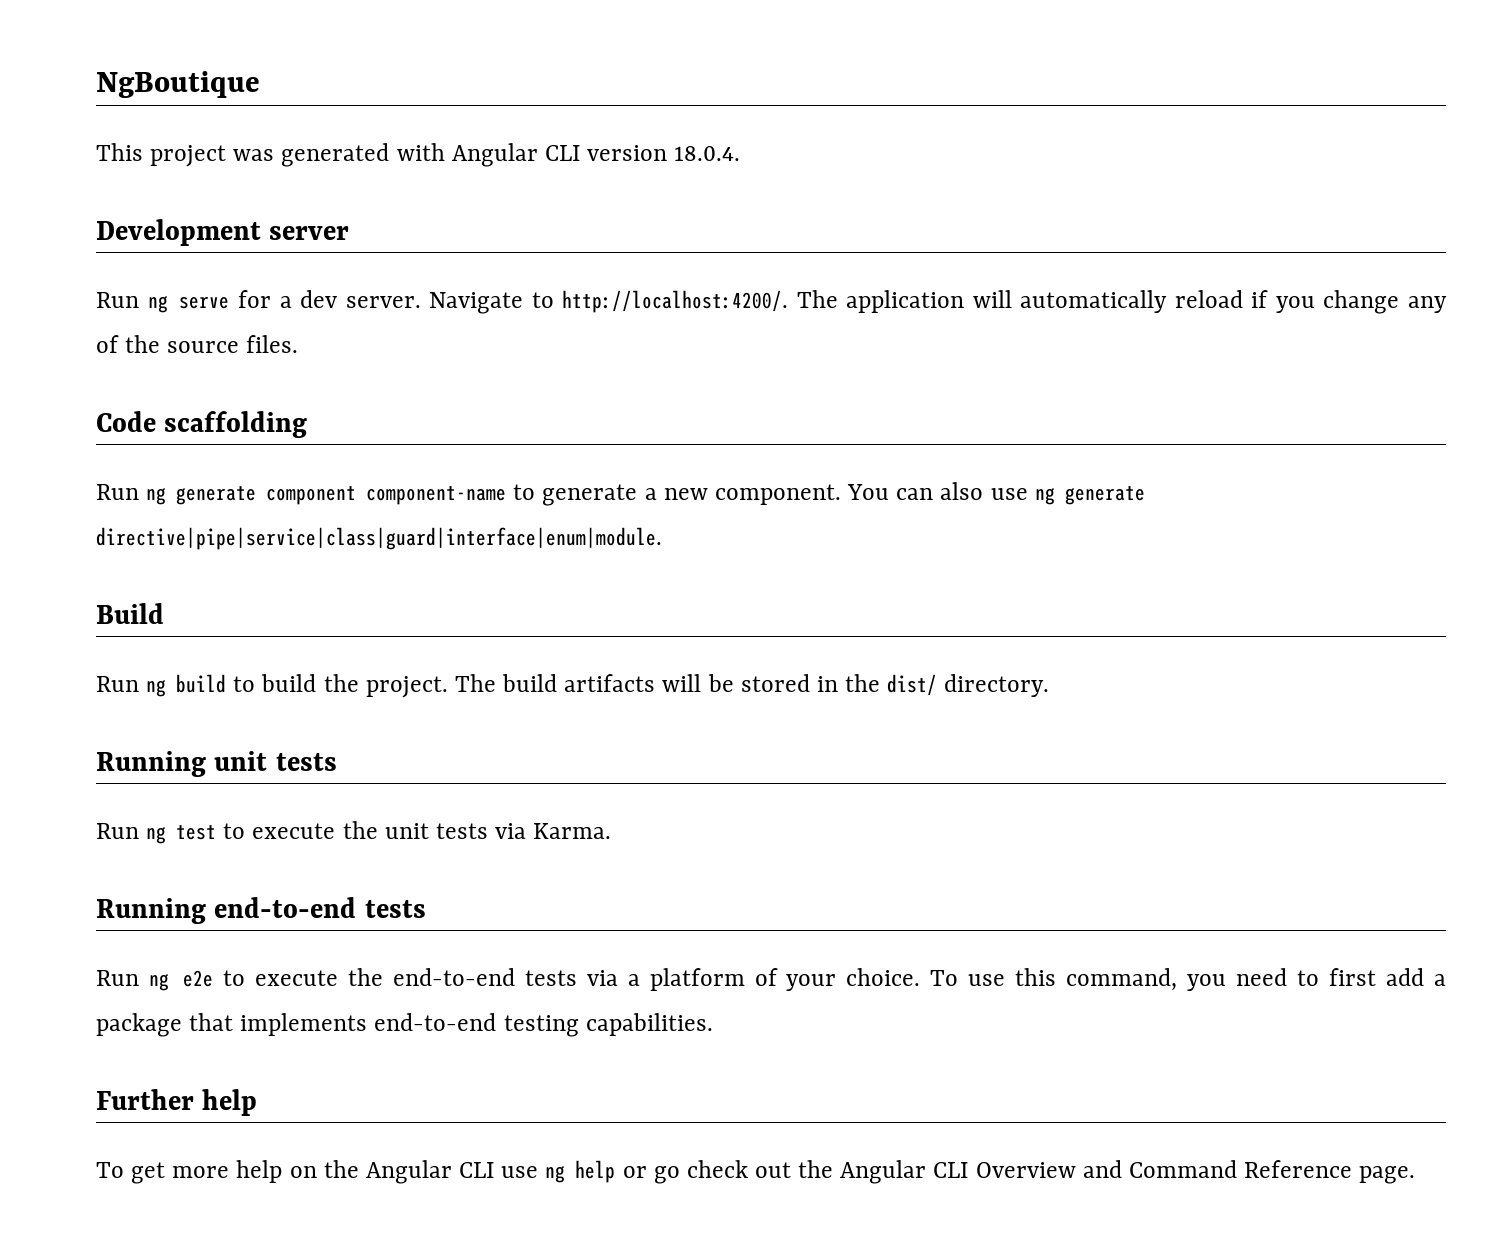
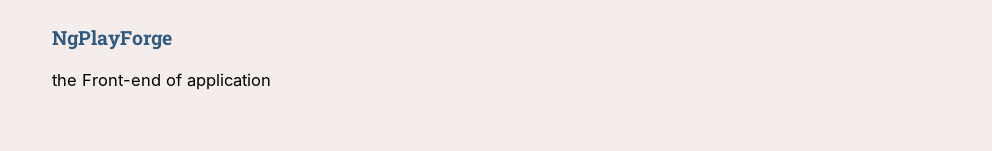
[96,71,260,98] [96,143,741,167] [96,219,350,246] [96,290,1447,314] [96,335,299,353] [96,411,308,438] [96,482,1145,506] [96,527,662,550] [96,603,164,624] [96,674,1050,698] [96,751,337,777] [96,821,612,844] [96,897,426,924] [96,968,1446,991] [96,1013,713,1037] [96,1089,258,1116] [96,1160,1416,1184] NgBoutique // This project was generated with Angular CLI version 18.0.4. // Development server // Run ng serve for a dev server. Navigate to http://localhost:4200/. The application will automatically reload if you change any of the source files. // Code scaffolding // Run ng generate component component-name to generate a new component. You can also use ng generate directive|pipe|service|class|guard|interface|enum|module. // Build // Run ng build to build the project. The build artifacts will be stored in the dist/ directory. // Running unit tests // Run ng test to execute the unit tests via Karma. // Running end-to-end tests // Run ng e2e to execute the end-to-end tests via a platform of your choice. To use this command, you need to first add a package that implements end-to-end testing capabilities. // Further help // To get more help on the Angular CLI use ng help or go check out the Angular CLI Overview and Command Reference page. -> [52,30,172,50] [52,73,271,90] NgPlayForge // the Front-end of application

